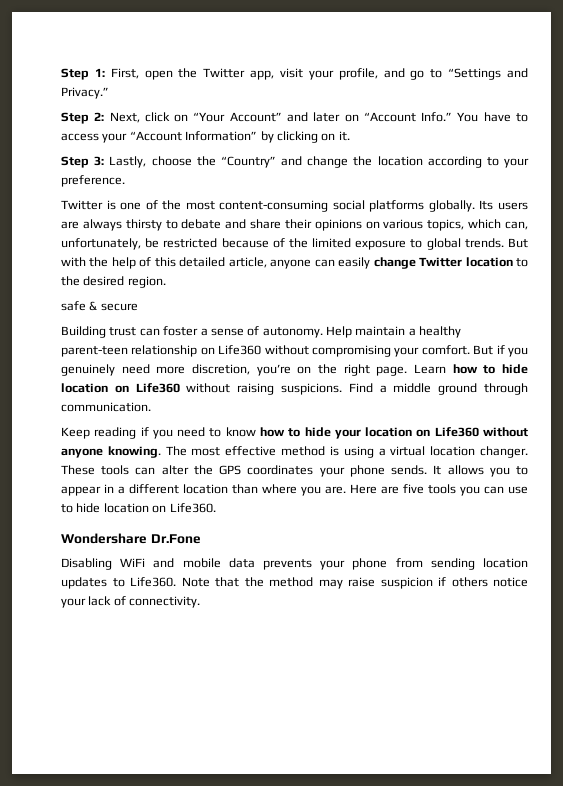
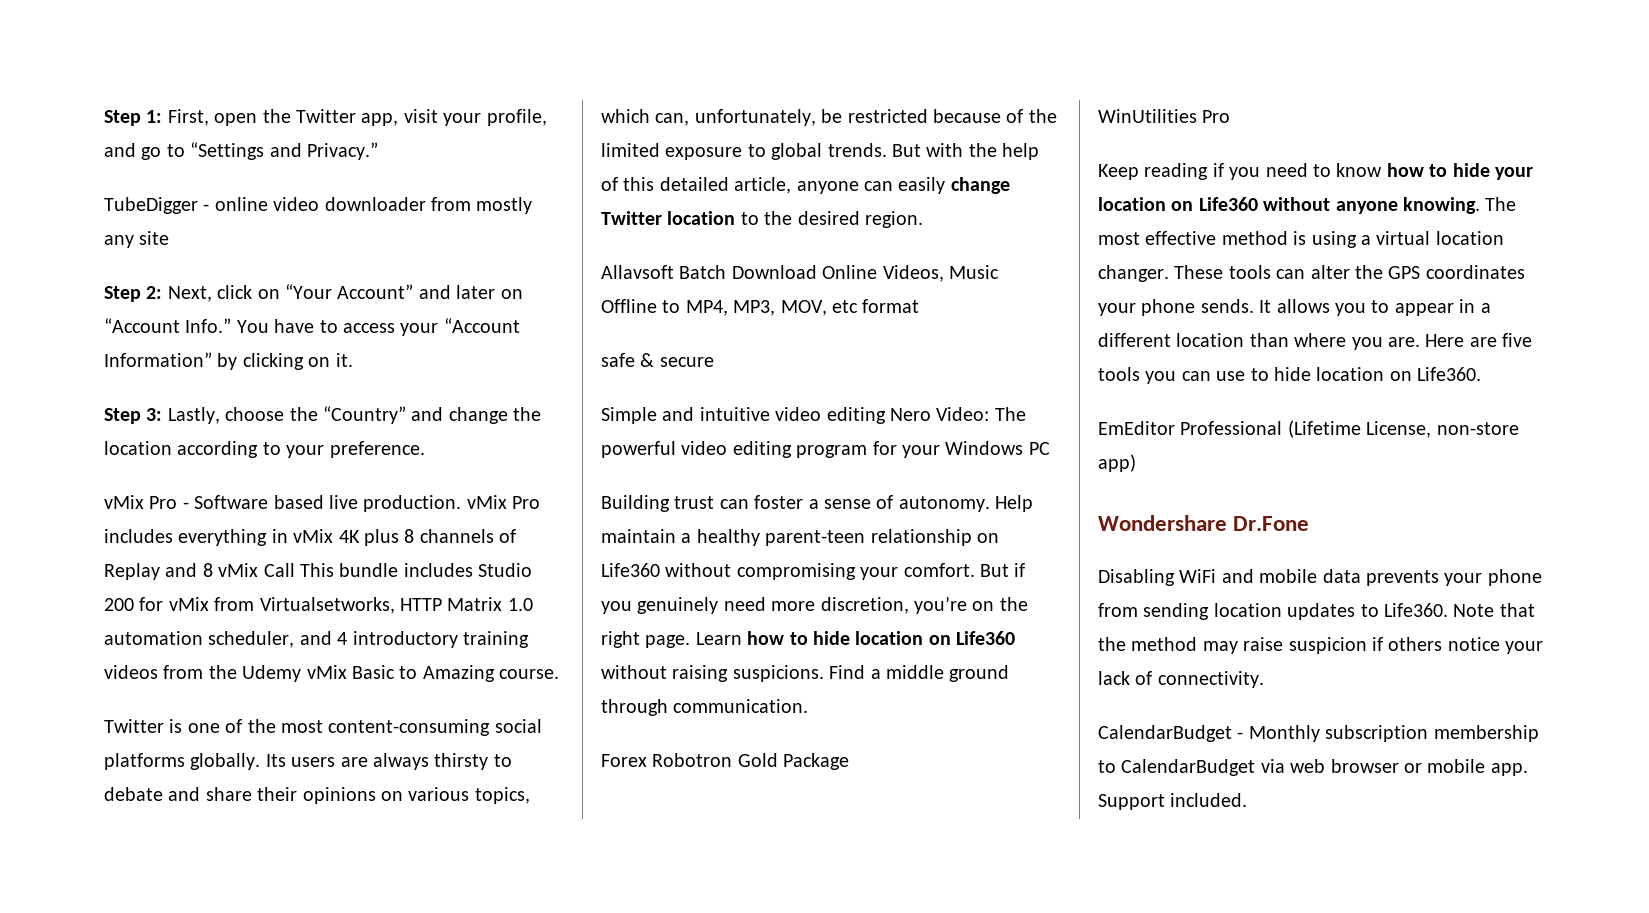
(109, 93) none -> [104,197,533,214] [104,231,170,248] // TubeDigger - online video downloader from mostly any site
(125, 181) none -> [104,495,541,512] [104,529,517,546] [104,563,533,580] [104,597,533,614] [104,631,529,648] [104,665,560,682] // vMix Pro - Software based live production. vMix Pro includes everything in vMix 4K plus 8 channels of Replay and 8 vMix Call This bundle includes Studio 200 for vMix from Virtualsetworks, HTTP Matrix 1.0 automation scheduler, and 4 introductory training videos from the Udemy vMix Basic to Amazing course.
[61,301,138,311] safe & secure -> [601,265,999,282] [601,299,920,316] [601,353,714,367] [601,407,1026,424] [601,441,1050,458] Allavsoft Batch Download Online Videos, Music Offline to MP4, MP3, MOV, etc format // safe & secure // Simple and intuitive video editing Nero Video: The powerful video editing program for your Windows PC
(151, 407) none -> [601,753,850,770] [1098,109,1231,123] // Forex Robotron Gold Package // WinUtilities Pro
(216, 508) none -> [1098,420,1519,438] [1098,454,1136,472] // EmEditor Professional (Lifetime License, non-store app)
(201, 602) none -> [1098,725,1539,742] [1098,759,1528,776] [1098,793,1248,810] // CalendarBudget - Monthly subscription membership to CalendarBudget via web browser or mobile app. Support included.

